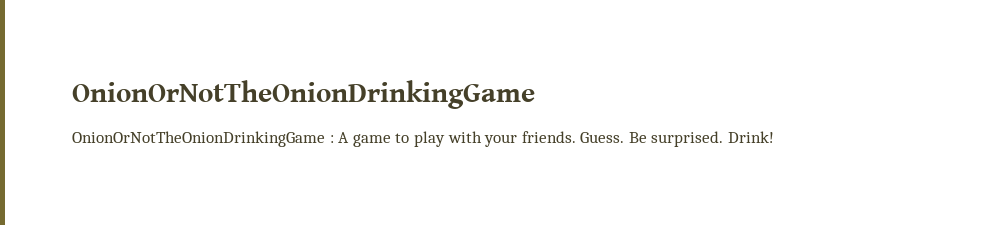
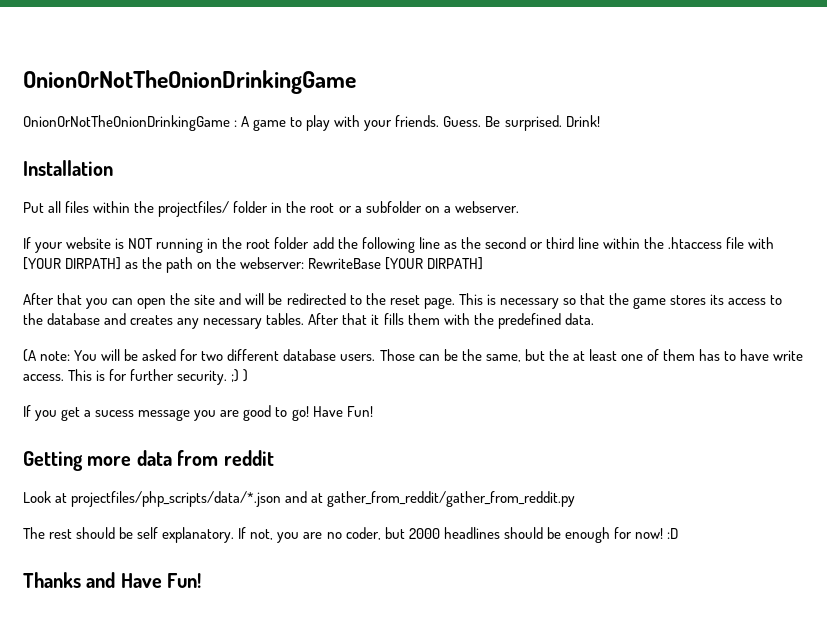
(775, 137) none -> [23,160,113,176] [23,201,519,217] [23,237,775,253] [23,257,484,273] [23,293,783,309] [23,313,594,329] [23,349,804,362] [23,369,249,385] [23,405,373,421] [23,450,274,471] [23,491,576,507] [23,527,678,543] [23,572,202,588] // Installation // Put all files within the projectfiles/ folder in the root or a subfolder on a webserver. // If your website is NOT running in the root folder add the following line as the second or third line within the .htaccess file with [YOUR DIRPATH] as the path on the webserver: RewriteBase [YOUR DIRPATH] // After that you can open the site and will be redirected to the reset page. This is necessary so that the game stores its access to the database and creates any necessary tables. After that it fills them with the predefined data. // (A note: You will be asked for two different database users. Those can be the same, but the at least one of them has to have write access. This is for further security. ;) ) // If you get a sucess message you are good to go! Have Fun! // Getting more data from reddit // Look at projectfiles/php_scripts/data/*.json and at gather_from_reddit/gather_from_reddit.py // The rest should be self explanatory. If not, you are no coder, but 2000 headlines should be enough for now! :D // Thanks and Have Fun!

